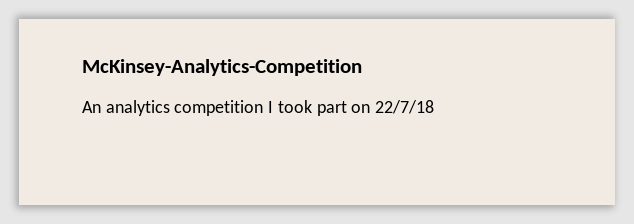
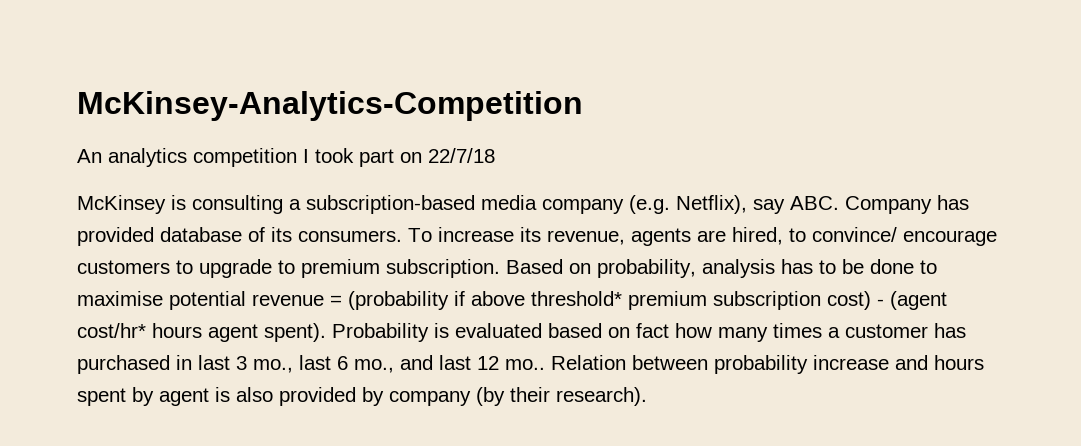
(435, 107) none -> [77,195,969,214] [77,227,997,246] [77,259,937,278] [77,291,947,310] [77,323,966,342] [77,355,984,374] [77,387,647,406] // McKinsey is consulting a subscription-based media company (e.g. Netflix), say ABC. Company has provided database of its consumers. To increase its revenue, agents are hired, to convince/ encourage customers to upgrade to premium subscription. Based on probability, analysis has to be done to maximise potential revenue = (probability if above threshold* premium subscription cost) - (agent cost/hr* hours agent spent). Probability is evaluated based on fact how many times a customer has purchased in last 3 mo., last 6 mo., and last 12 mo.. Relation between probability increase and hours spent by agent is also provided by company (by their research).

